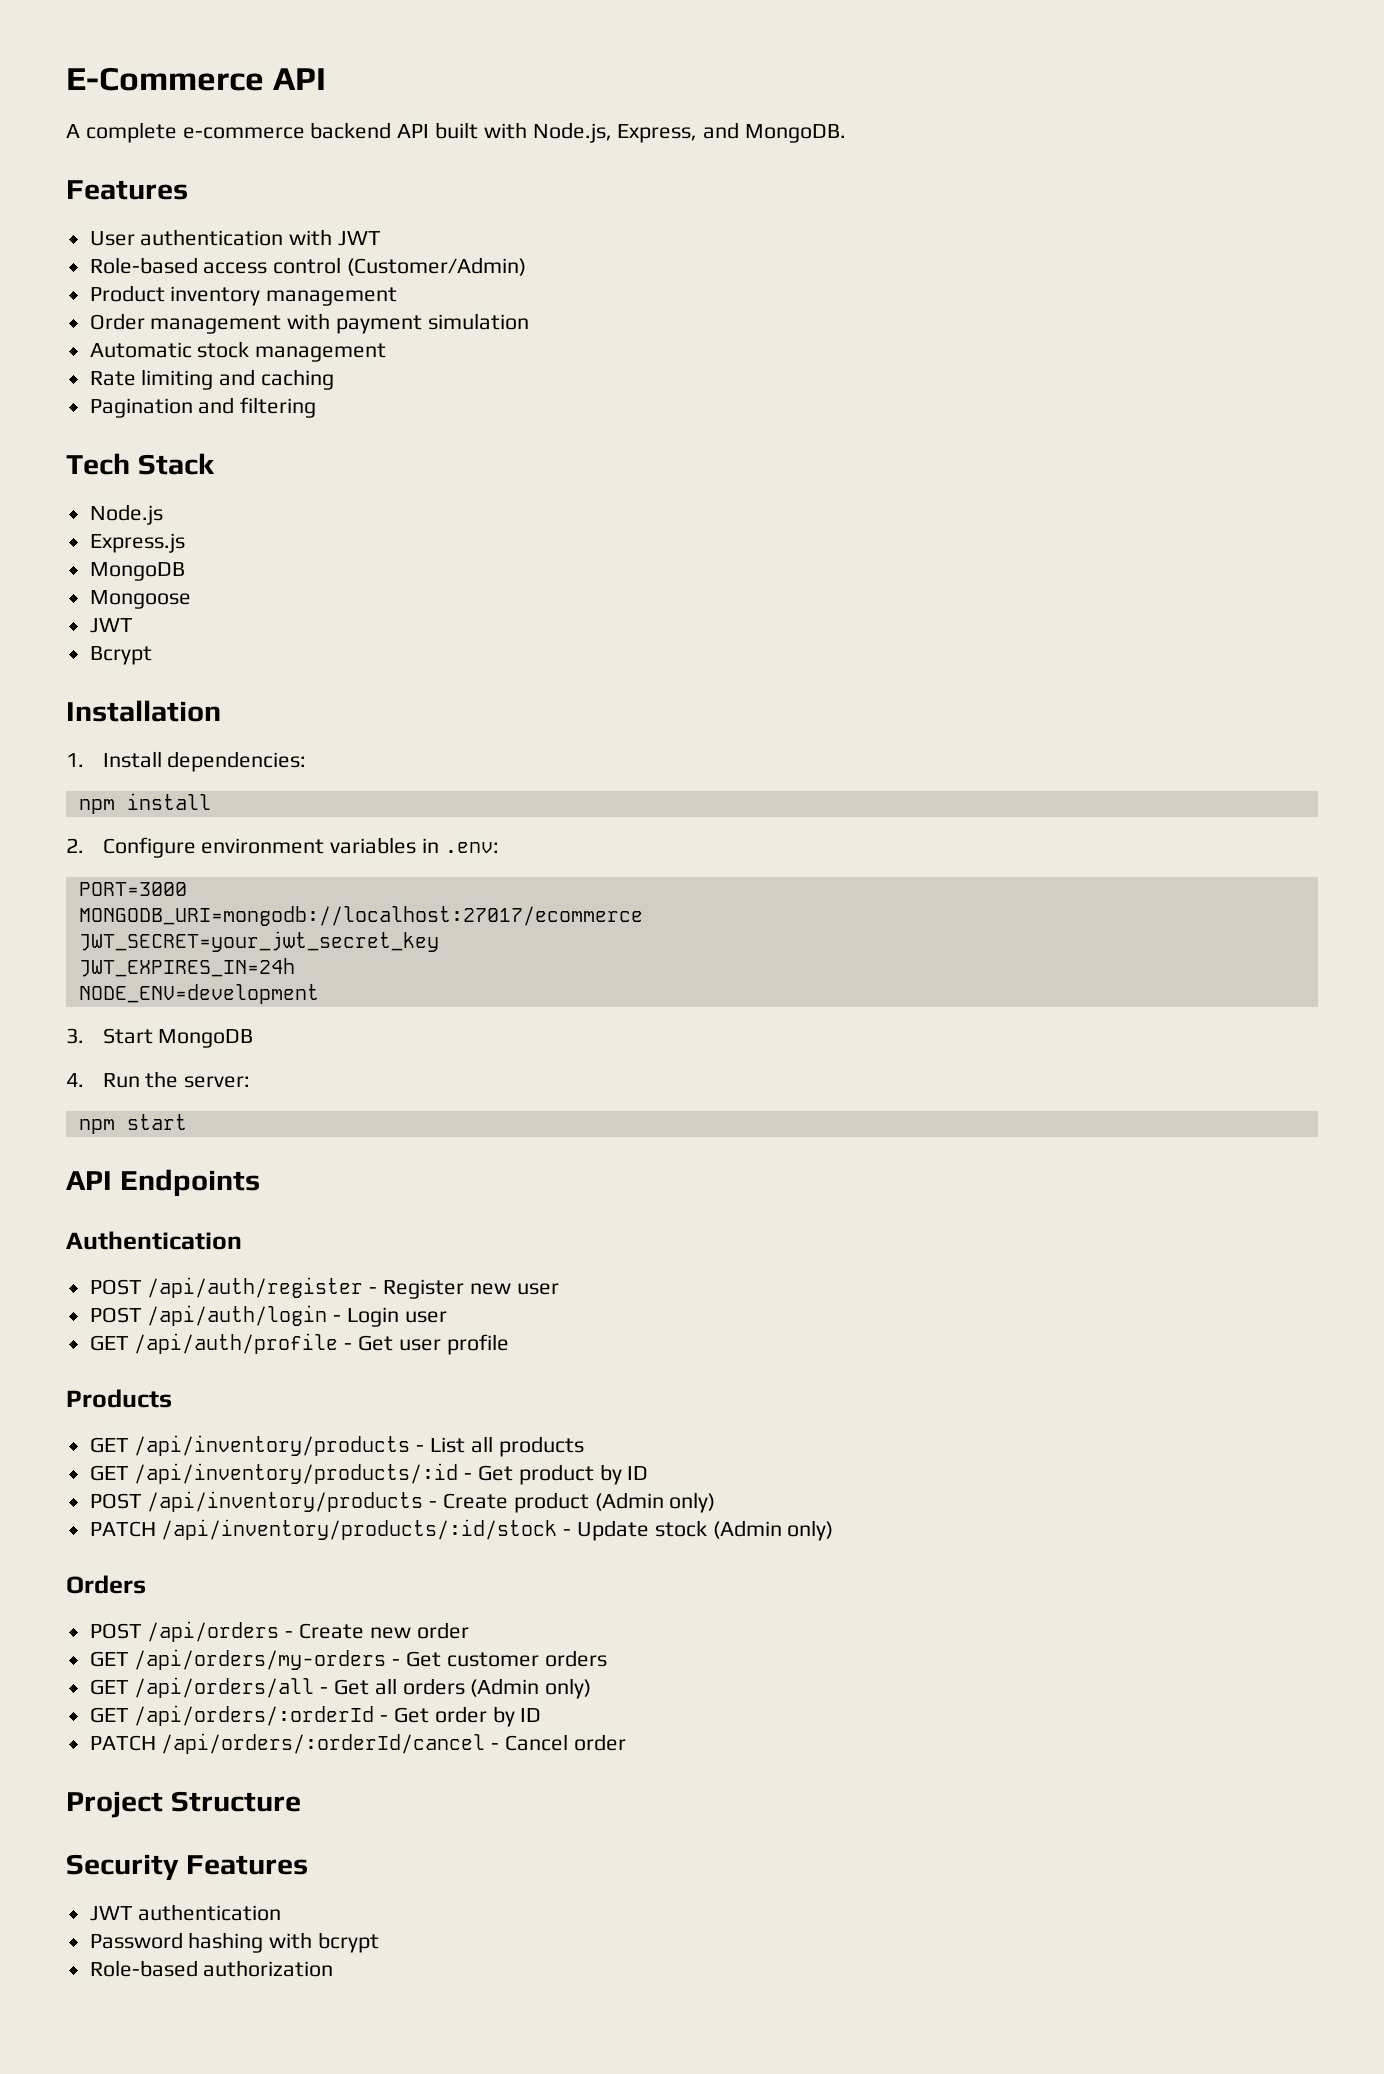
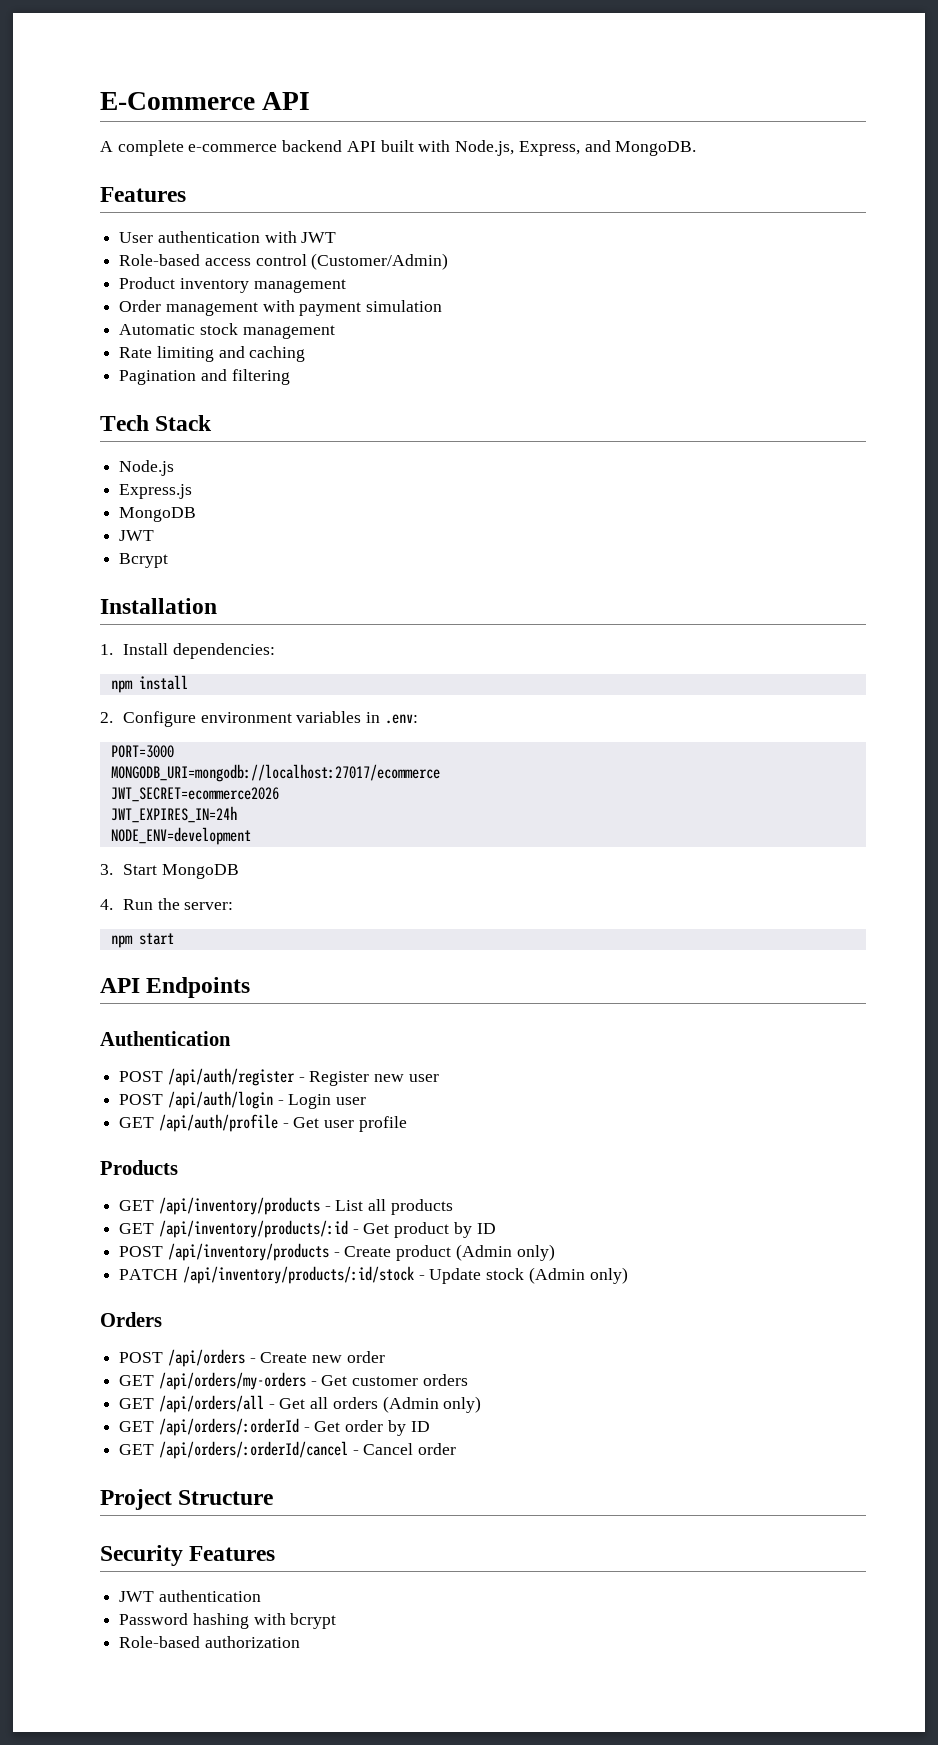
[89,590,191,609] // Mongoose -> (197, 514) none
[78,931,439,952] JWT_SECRET=your_jwt_secret_key -> [110,787,279,802] JWT_SECRET=ecommerce2026
[89,1735,156,1751] PATCH -> [119,1444,155,1455] GET

